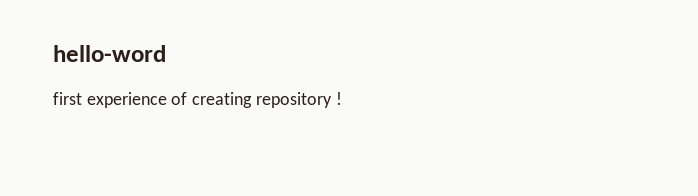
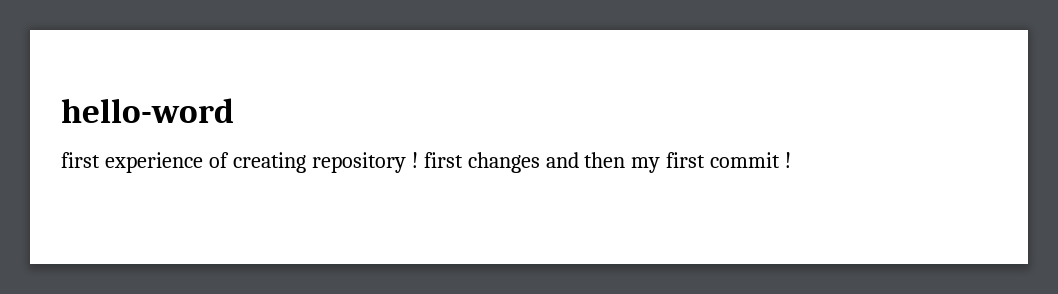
(342, 98) none -> [423,152,792,173] first changes and then my first commit !

